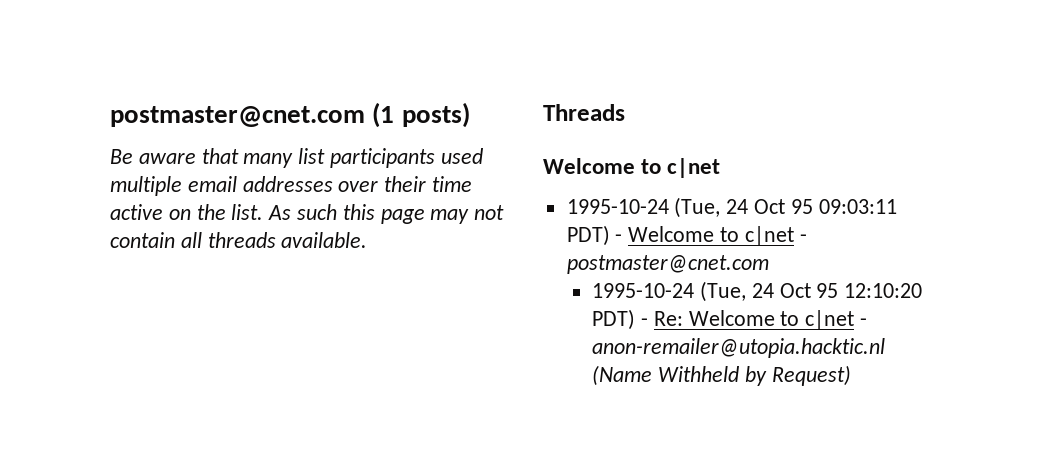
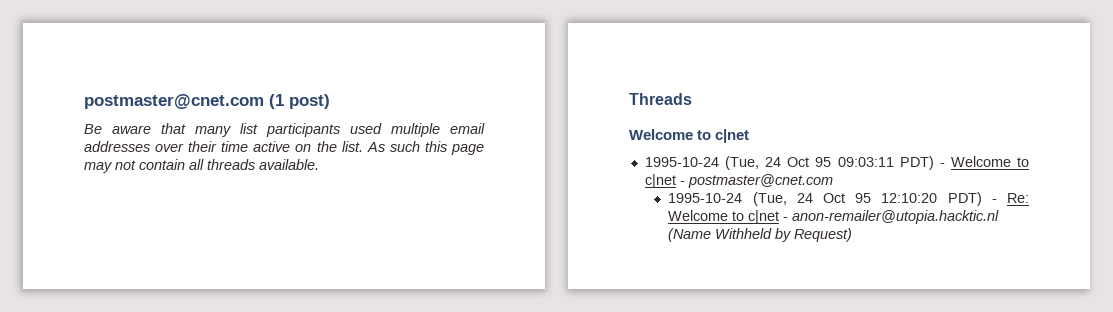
[401,102,470,128] posts) -> [289,94,330,109] post)

